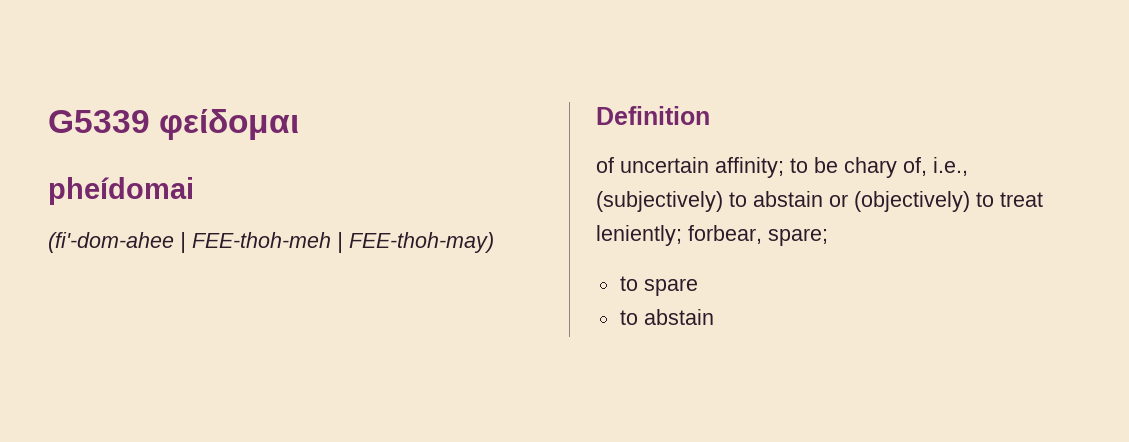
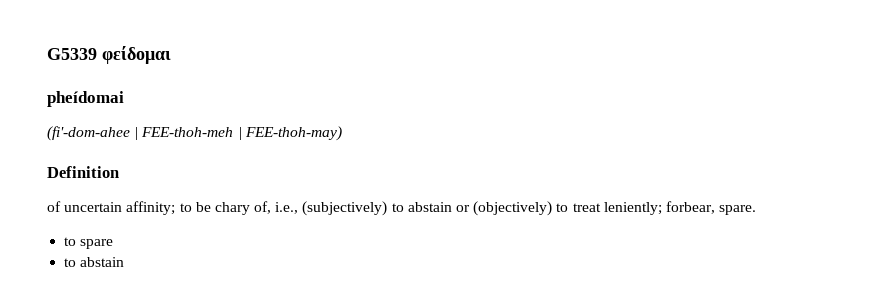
[768,228,828,246] spare; -> [719,205,757,215] spare.

